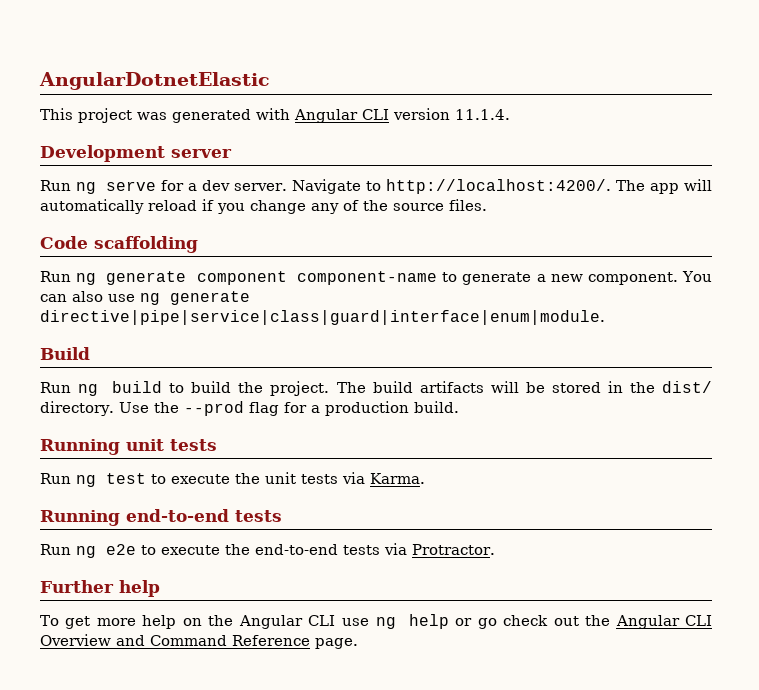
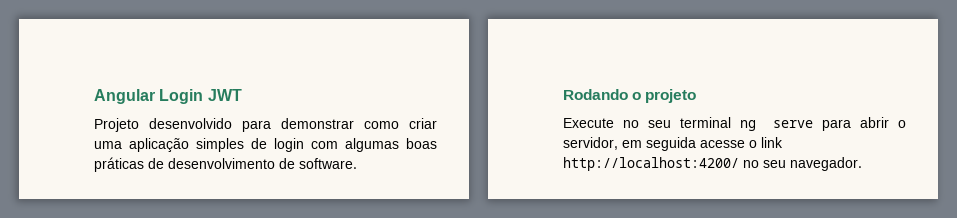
[39,72,270,90] [40,108,510,123] [40,145,232,162] [40,179,712,194] [40,199,487,214] [40,236,198,253] [40,271,713,285] [40,291,250,305] [40,310,605,325] [40,347,90,360] [40,381,712,396] [40,401,459,416] [40,439,217,455] [40,472,425,487] [40,509,282,526] [40,543,495,558] [40,580,160,597] [40,614,712,629] [40,634,358,649] AngularDotnetElastic // This project was generated with Angular CLI version 11.1.4. // Development server // Run ng serve for a dev server. Navigate to http://localhost:4200/. The app will automatically reload if you change any of the source files. // Code scaffolding // Run ng generate component component-name to generate a new component. You can also use ng generate directive|pipe|service|class|guard|interface|enum|module. // Build // Run ng build to build the project. The build artifacts will be stored in the dist/ directory. Use the --prod flag for a production build. // Running unit tests // Run ng test to execute the unit tests via Karma. // Running end-to-end tests // Run ng e2e to execute the end-to-end tests via Protractor. // Further help // To get more help on the Angular CLI use ng help or go check out the Angular CLI Overview and Command Reference page. -> [94,89,242,104] [94,118,437,132] [94,138,437,152] [94,157,357,172] [563,89,697,103] [563,117,906,131] [563,137,783,151] [563,157,862,171] Angular Login JWT // Projeto desenvolvido para demonstrar como criar uma aplicação simples de login com algumas boas práticas de desenvolvimento de software. // Rodando o projeto // Execute no seu terminal ng serve para abrir o servidor, em seguida acesse o link http://localhost:4200/ no seu navegador.

